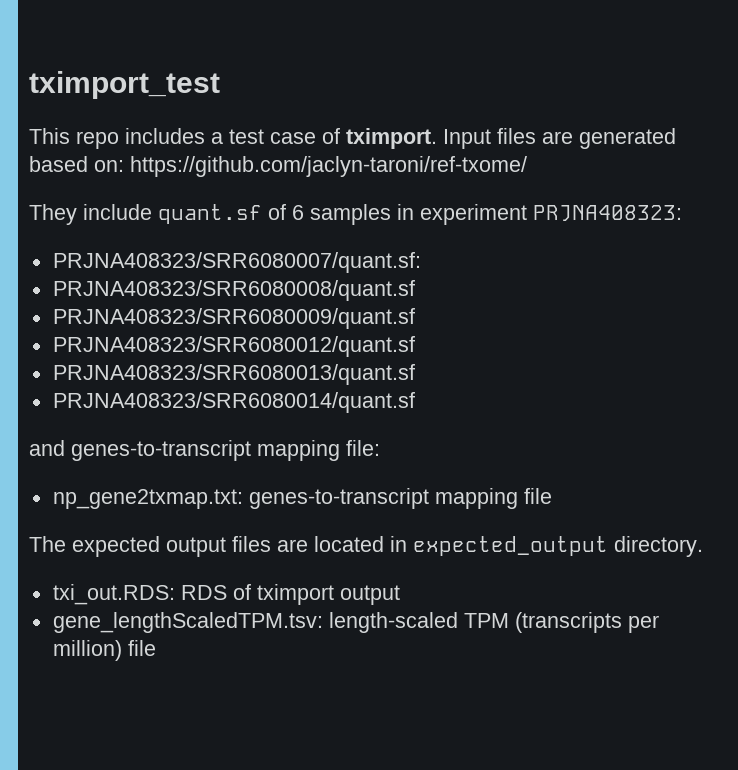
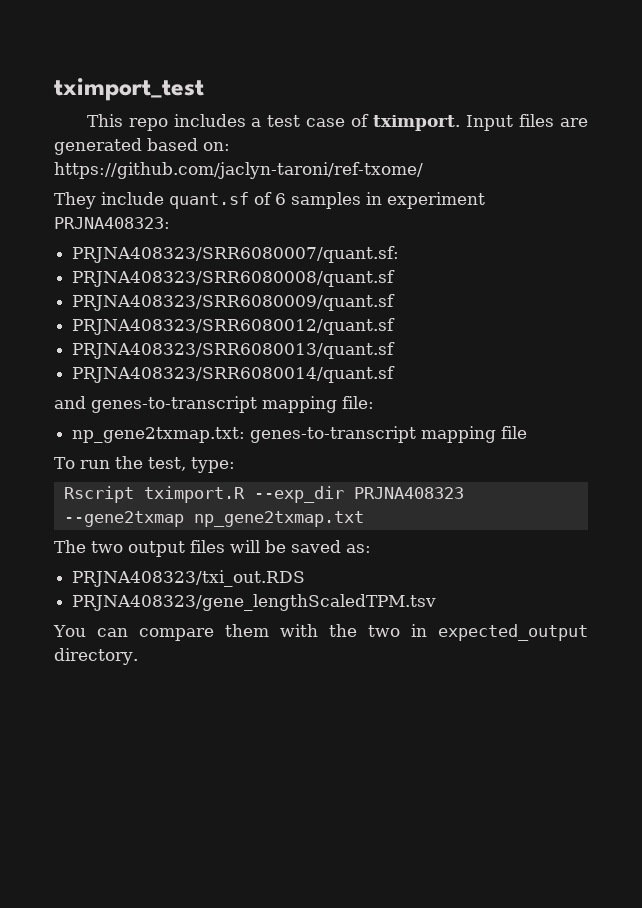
(552, 496) none -> [54,456,235,473] [63,486,464,503] [63,511,364,527] // To run the test, type: // Rscript tximport.R --exp_dir PRJNA408323 --gene2txmap np_gene2txmap.txt
[72,536,160,557] expected -> [91,541,123,553] two
[277,536,703,557] [52,584,400,605] [52,612,659,633] [52,640,156,661] are located in expected_output directory. // txi_out.RDS: RDS of tximport output // gene_lengthScaledTPM.tsv: length-scaled TPM (transcripts per million) file -> [230,540,371,553] [72,570,306,587] [72,594,437,611] [53,624,588,641] [54,648,138,665] will be saved as: // PRJNA408323/txi_out.RDS // PRJNA408323/gene_lengthScaledTPM.tsv // You can compare them with the two in expected_output directory.

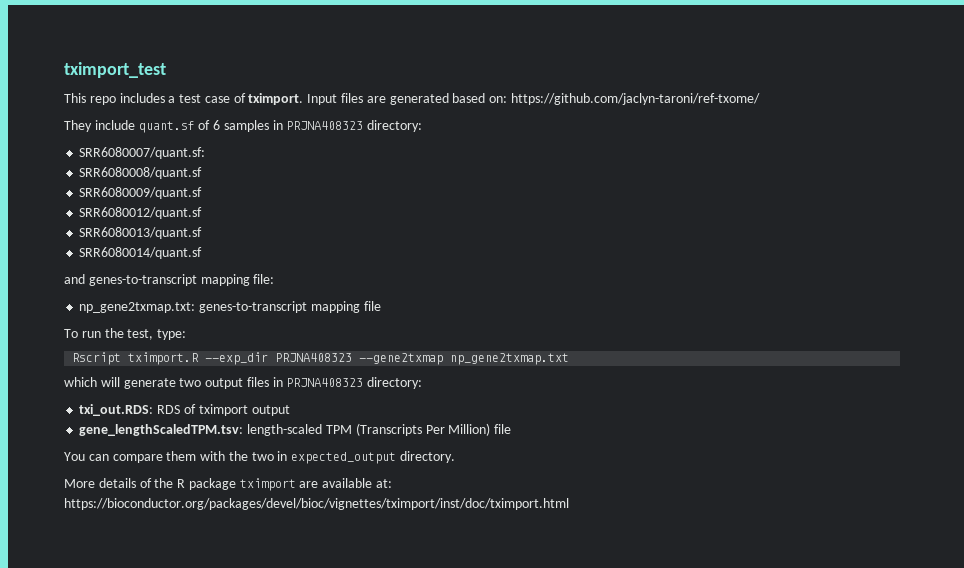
[387,192,485,209] [54,217,170,229] [72,246,400,263] [72,270,396,287] [72,294,396,311] [72,318,396,335] [72,342,396,359] [72,366,396,383] experiment PRJNA408323: // PRJNA408323/SRR6080007/quant.sf: // PRJNA408323/SRR6080008/quant.sf // PRJNA408323/SRR6080009/quant.sf // PRJNA408323/SRR6080012/quant.sf // PRJNA408323/SRR6080013/quant.sf // PRJNA408323/SRR6080014/quant.sf -> [286,120,423,132] [79,147,206,159] [79,167,203,179] [79,187,203,199] [79,207,203,219] [79,227,203,239] [79,247,203,259] PRJNA408323 directory: // SRR6080007/quant.sf: // SRR6080008/quant.sf // SRR6080009/quant.sf // SRR6080012/quant.sf // SRR6080013/quant.sf // SRR6080014/quant.sf
[54,540,371,557] [72,570,306,587] [72,594,437,611] The two output files will be saved as: // PRJNA408323/txi_out.RDS // PRJNA408323/gene_lengthScaledTPM.tsv -> [64,377,423,389] [79,404,290,416] [79,423,512,436] which will generate two output files in PRJNA408323 directory: // txi_out.RDS: RDS of tximport output // gene_lengthScaledTPM.tsv: length-scaled TPM (Transcripts Per Million) file
(138, 656) none -> [64,478,393,491] [64,498,569,510] // More details of the R package tximport are available at: https://bioconductor.org/packages/devel/bioc/vignettes/tximport/inst/doc/tximport.html

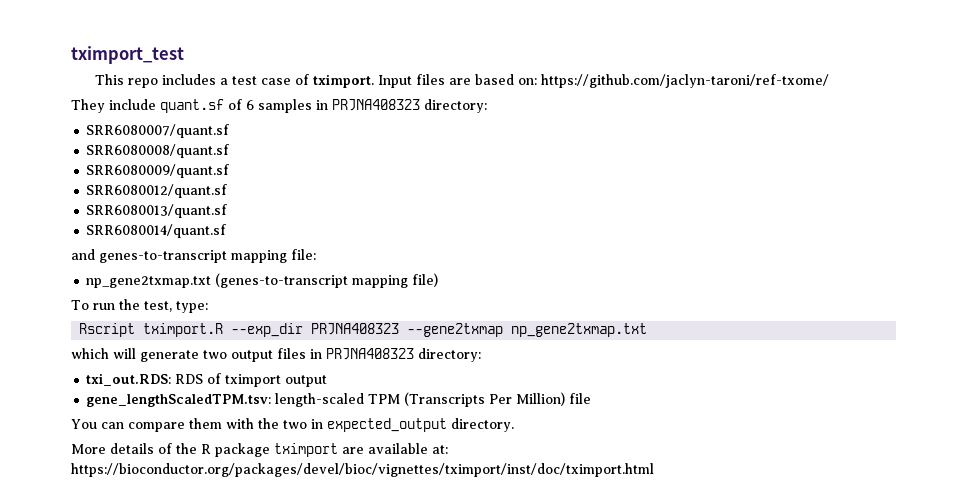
[389,93,449,105] generated -> (471, 81) none
[79,147,206,159] SRR6080007/quant.sf: -> [86,124,230,138] SRR6080007/quant.sf
[79,301,381,313] np_gene2txmap.txt: genes-to-transcript mapping file -> [86,273,439,288] np_gene2txmap.txt (genes-to-transcript mapping file)

